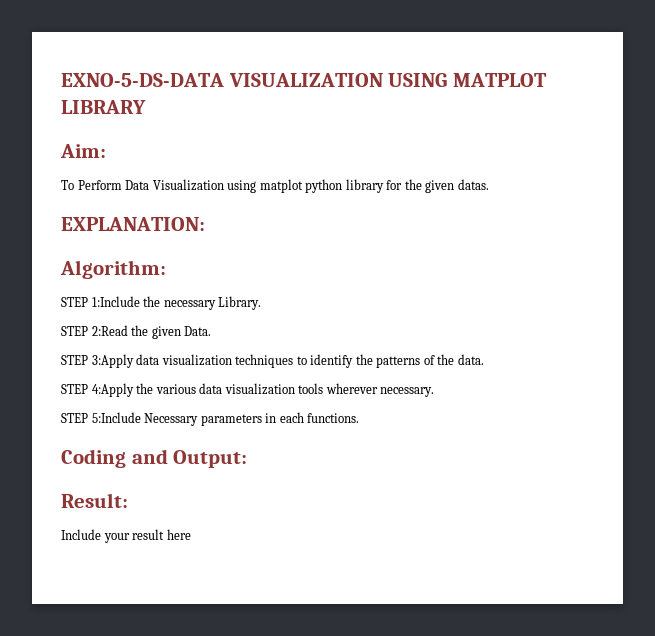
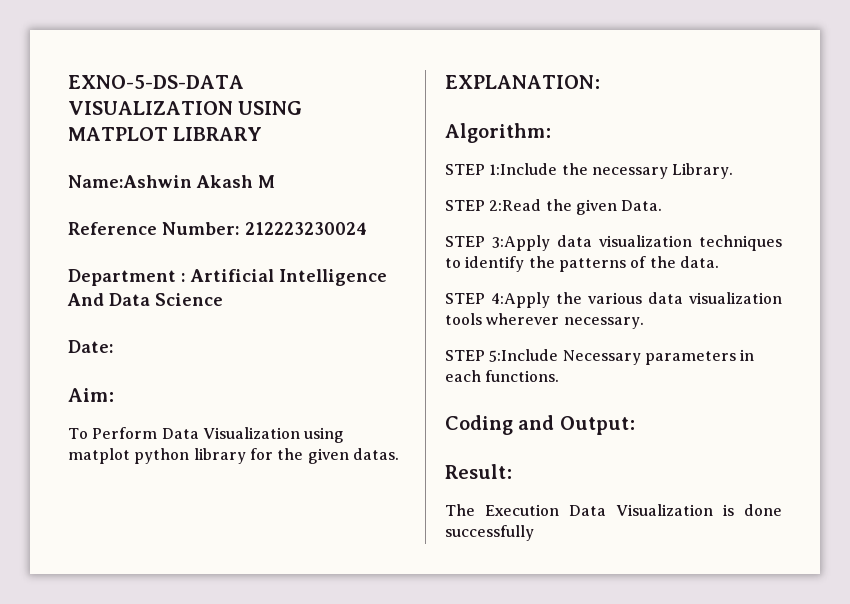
(146, 107) none -> [68,175,275,188] [68,222,367,235] [68,269,387,286] [67,293,223,306] [68,340,114,353] // Name:Ashwin Akash M // Reference Number: 212223230024 // Department : Artificial Intelligence And Data Science // Date:
[61,529,191,543] Include your result here -> [445,504,782,516] [445,525,534,541] The Execution Data Visualization is done successfully

